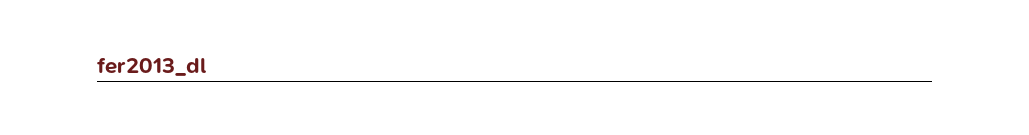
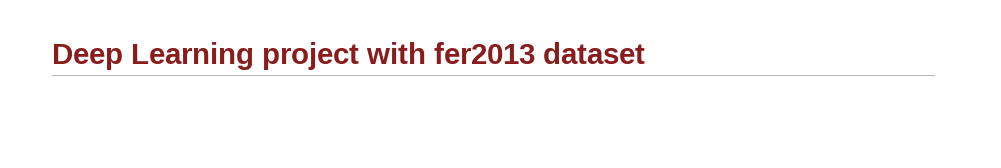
[97,57,206,76] fer2013_dl -> [52,42,645,70] Deep Learning project with fer2013 dataset

